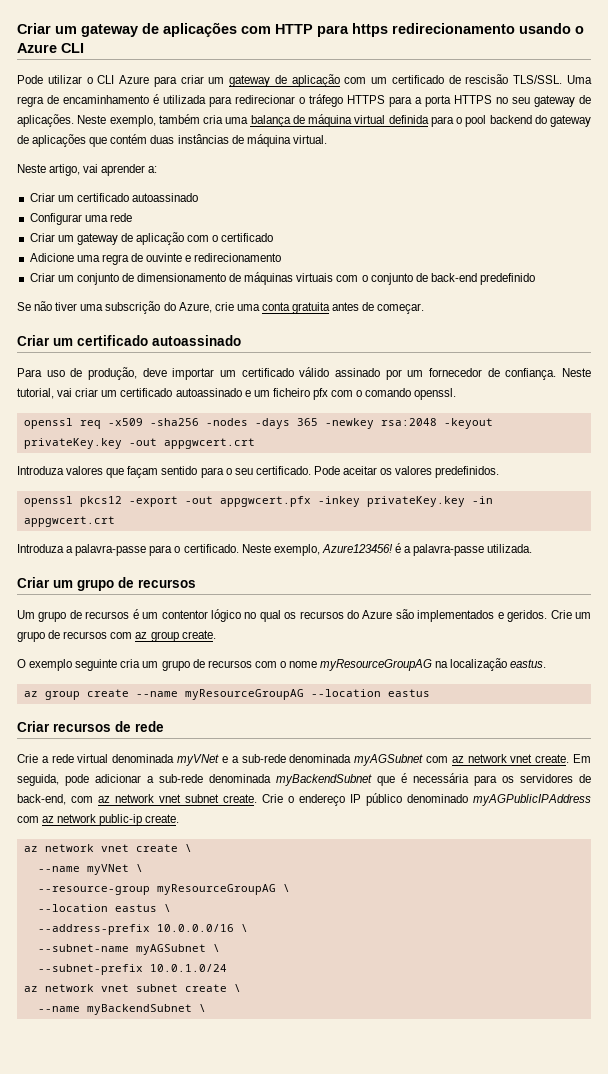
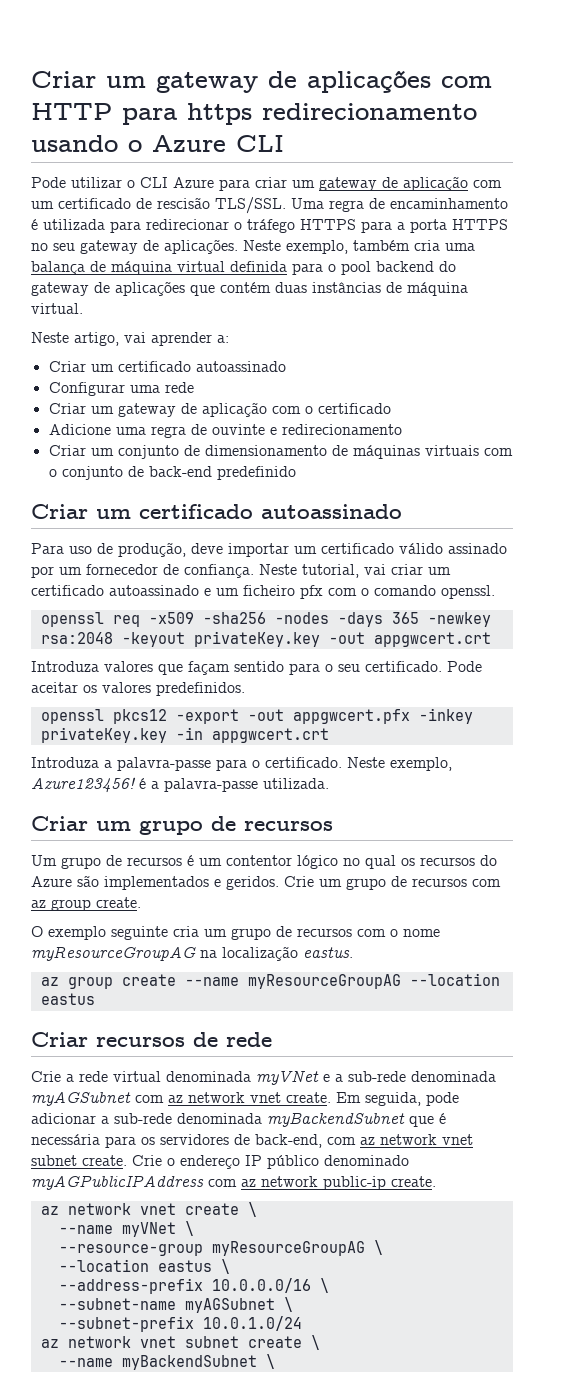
[17,301,425,314] // Se não tiver uma subscrição do Azure, crie uma conta gratuita antes de começar. -> (296, 473) none

